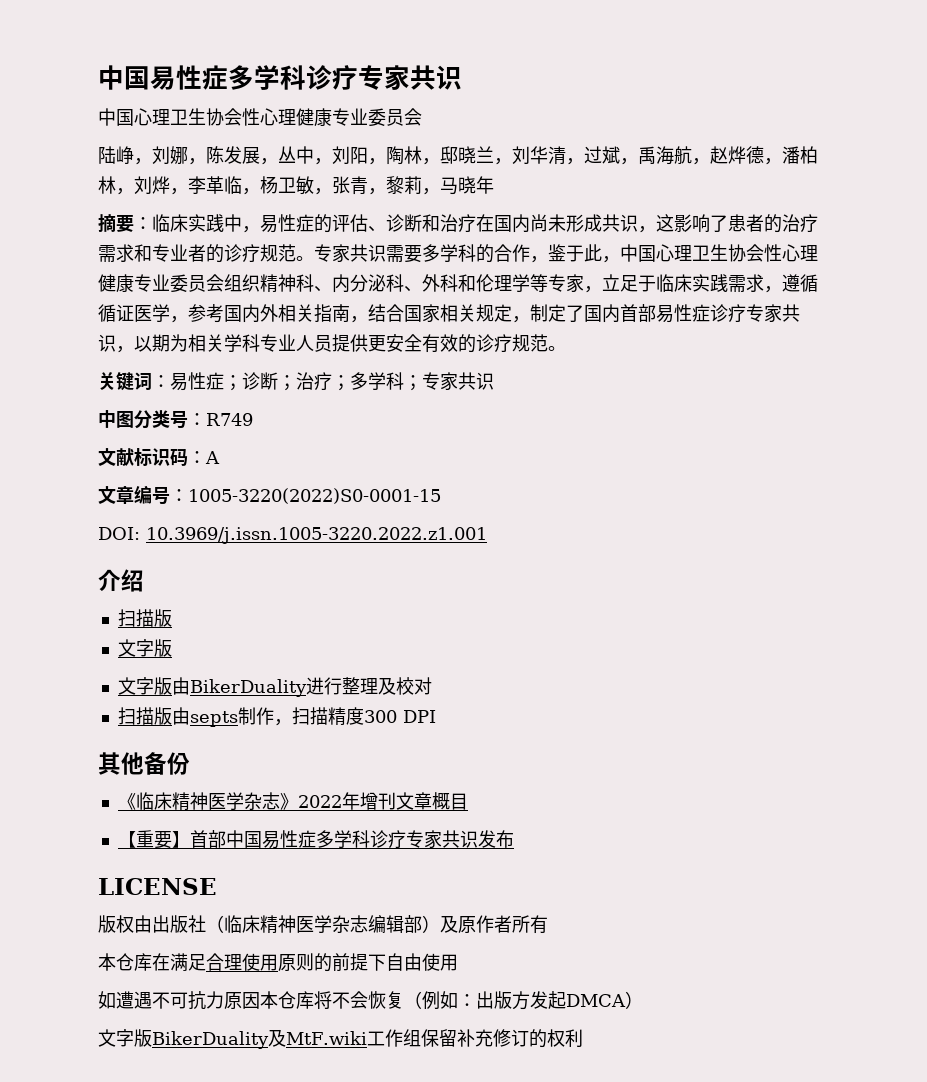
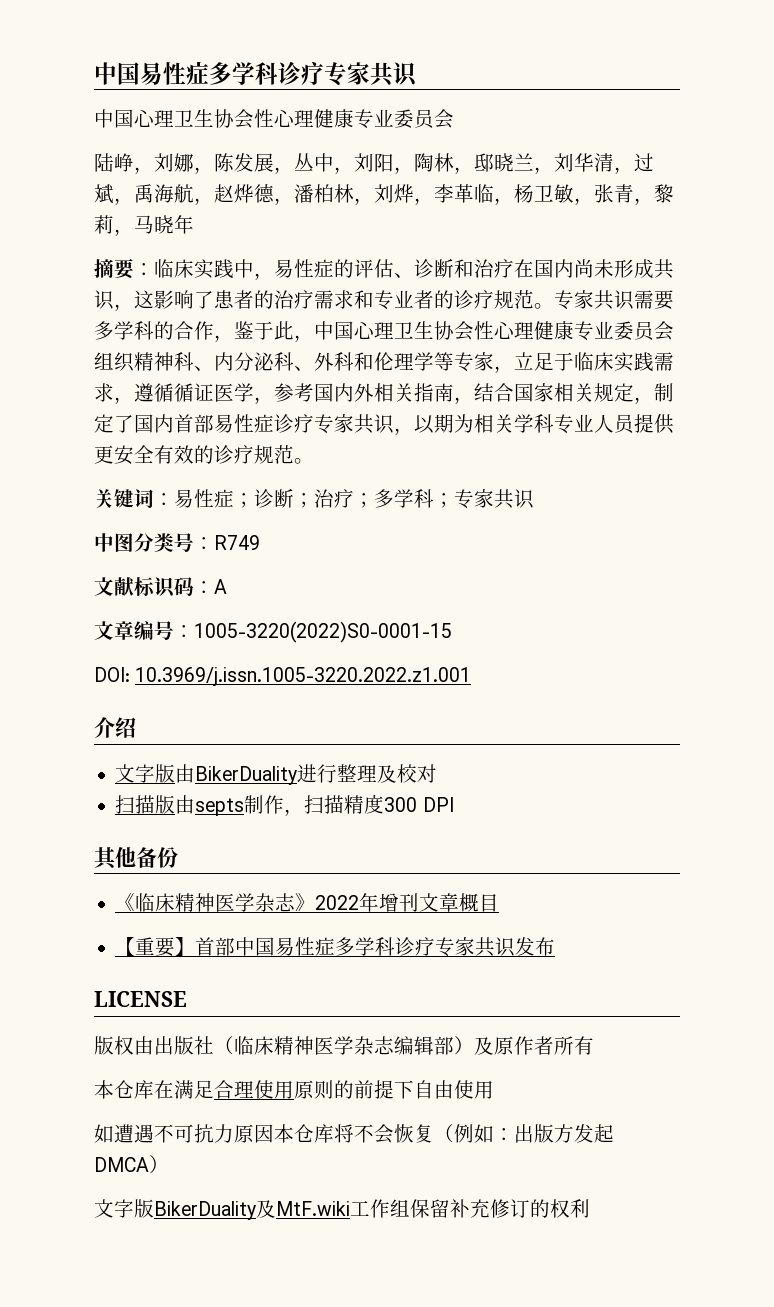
[117,609,172,627] [117,639,172,657] // 扫描版 // 文字版 -> (136, 727) none

